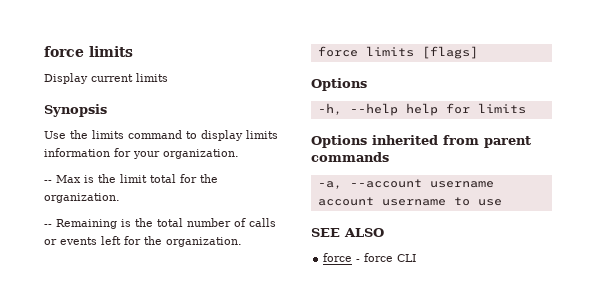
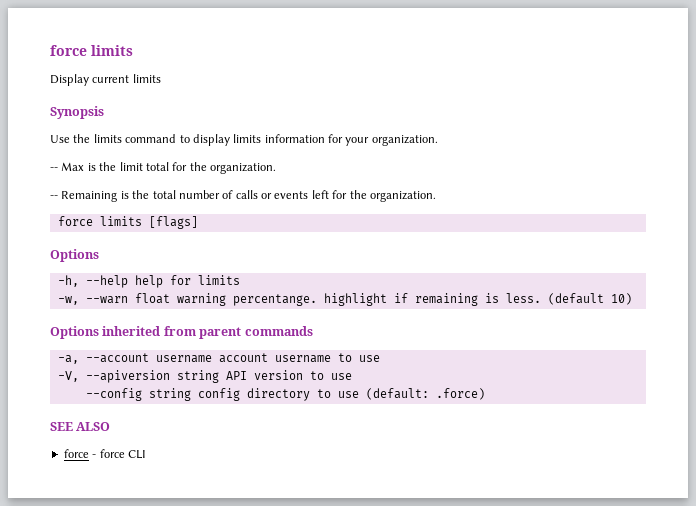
(526, 108) none -> [57,293,632,306] // -w, --warn float warning percentange. highlight if remaining is less. (default 10)
(502, 202) none -> [57,370,352,383] [85,388,485,401] // -V, --apiversion string API version to use // --config string config directory to use (default: .force)

